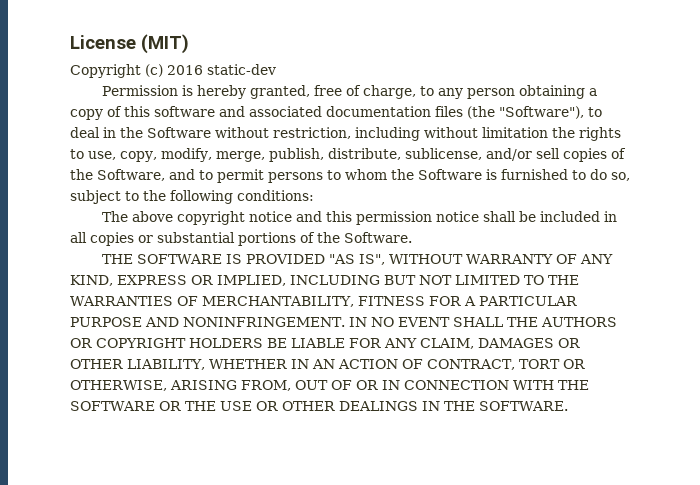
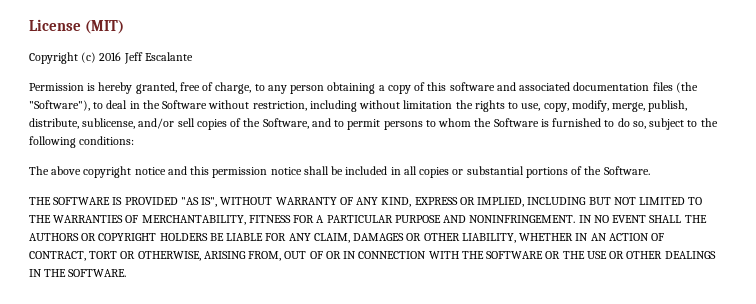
[207,64,276,75] static-dev -> [123,52,193,64] Jeff Escalante

